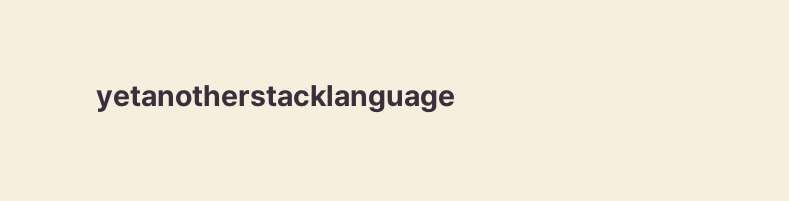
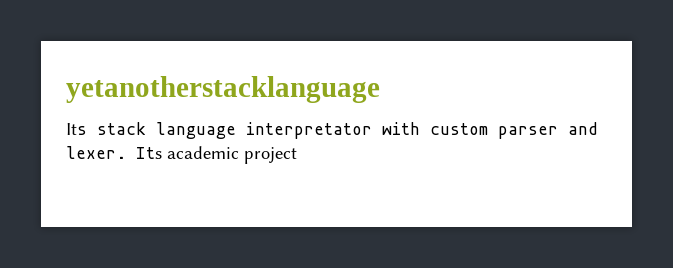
(455, 99) none -> [66,122,598,139] [66,146,297,164] // Its stack language interpretator with custom parser and lexer. Its academic project

